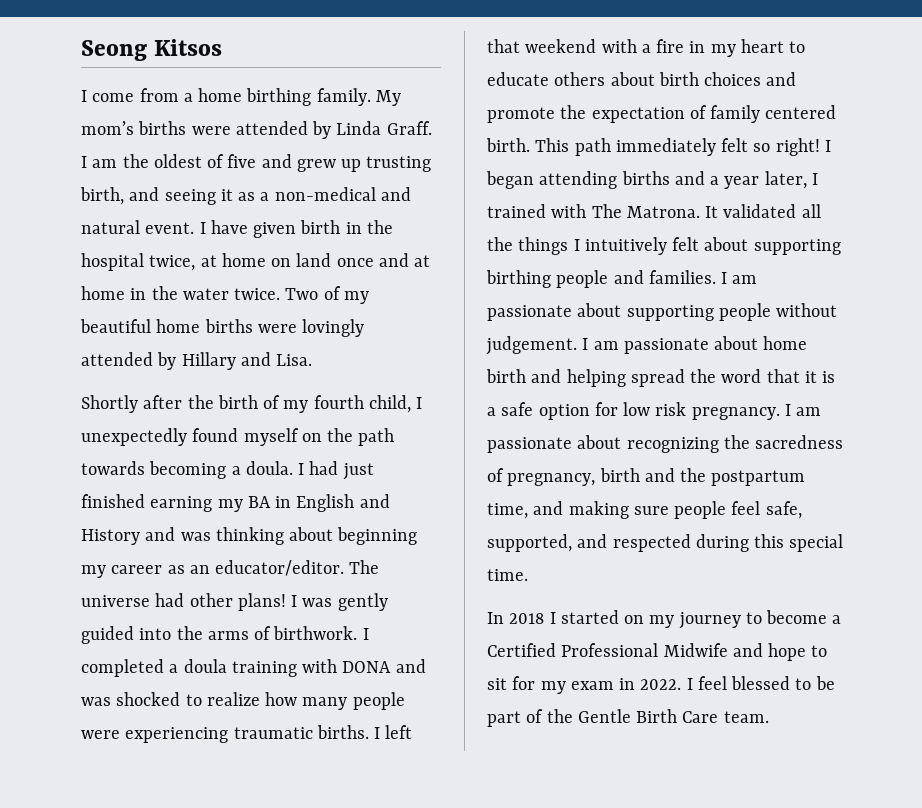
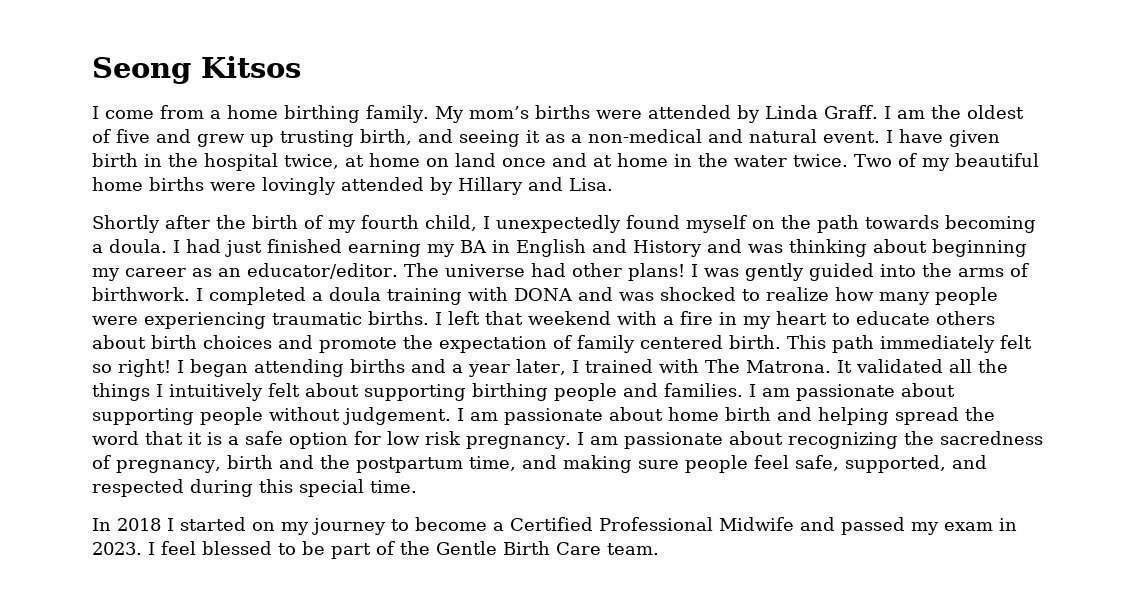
[768,643,828,661] [487,676,536,690] hope to sit for -> [841,517,905,535] passed
[640,679,682,690] 2022. -> [92,542,142,555] 2023.

